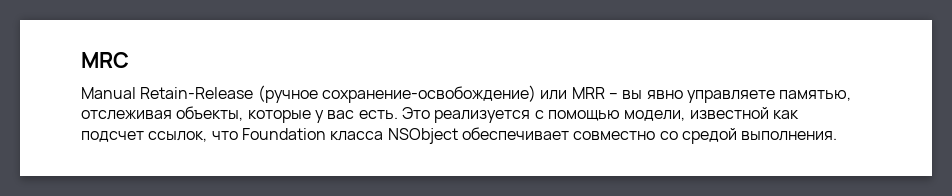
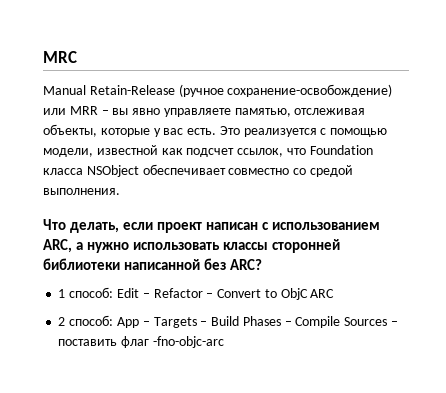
(838, 136) none -> [43,219,381,233] [43,239,341,253] [43,258,263,270] [58,287,335,300] [58,315,398,328] [58,336,224,348] // Что делать, если проект написан с использованием ARC, а нужно использовать классы сторонней библиотеки написанной без ARC? // 1 способ: Edit – Refactor – Convert to ObjC ARC // 2 способ: App – Targets – Build Phases – Compile Sources – поставить флаг -fno-objc-arc

